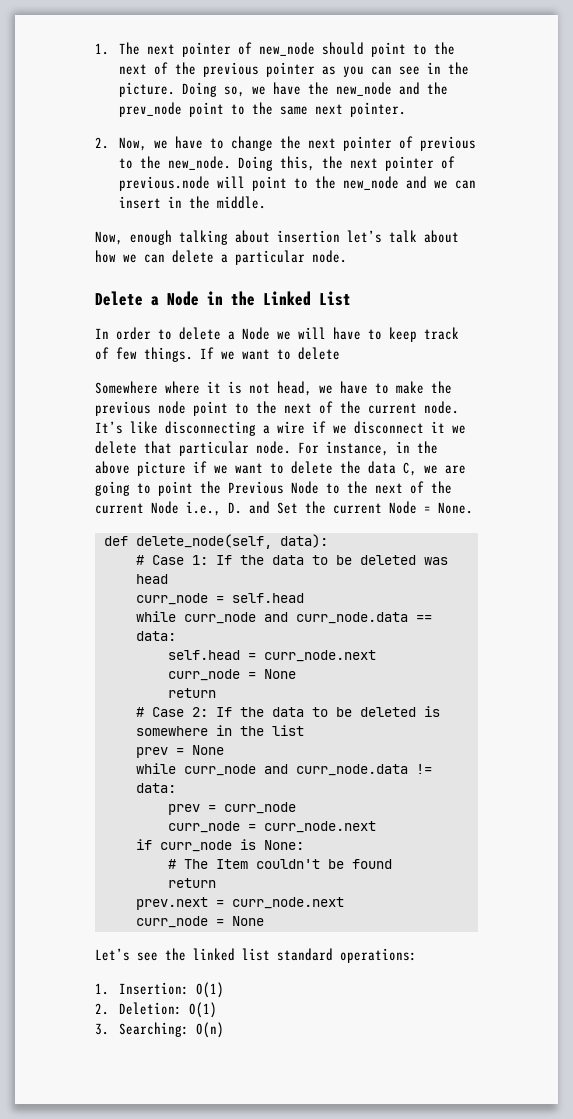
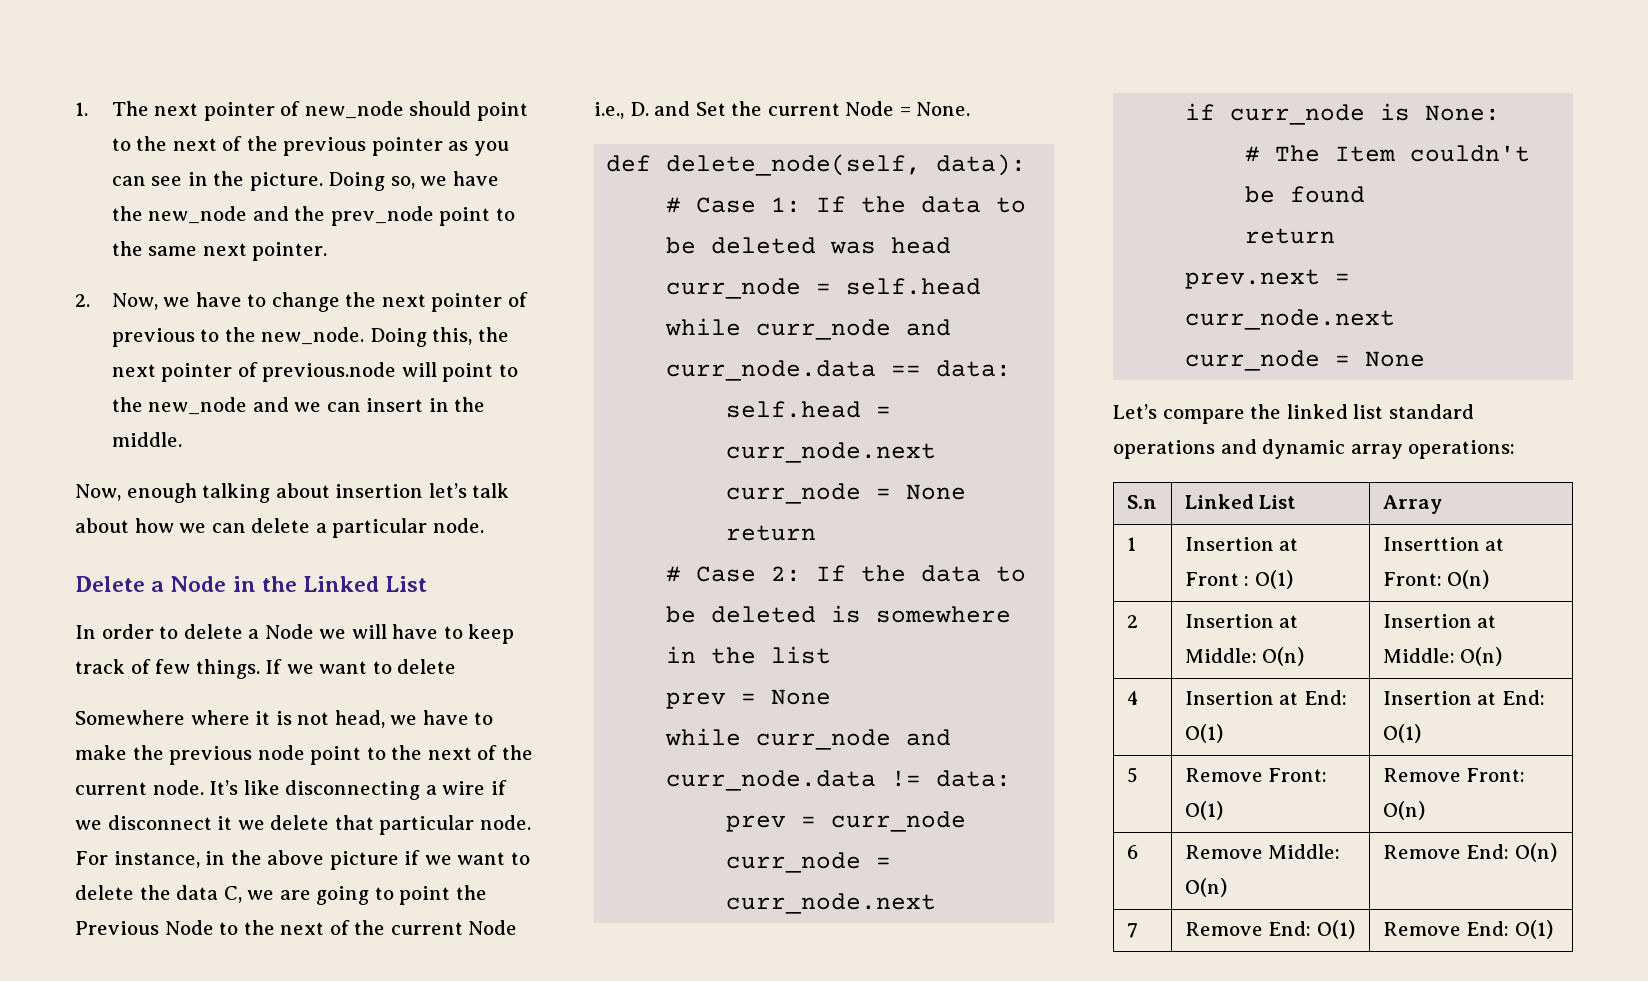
[137,952,158,961] see -> [1162,409,1245,424] compare
[340,948,417,963] [95,982,224,998] [95,1002,217,1018] [95,1022,224,1038] operations: // 1. Insertion: O(1) // 2. Deletion: O(1) // 3. Searching: O(n) -> [1113,439,1516,459] [1126,495,1157,509] [1184,494,1297,509] [1382,495,1442,514] [1126,537,1136,551] [1184,537,1299,551] [1184,570,1293,589] [1382,537,1505,551] [1382,570,1490,589] [1126,615,1138,628] [1184,614,1299,628] [1184,647,1305,666] [1382,614,1497,628] [1382,647,1503,666] [1126,691,1139,705] [1184,690,1347,705] [1184,724,1223,743] [1382,690,1545,705] [1382,724,1421,743] [1126,767,1138,783] [1184,768,1328,782] [1184,801,1223,820] [1382,768,1526,782] [1382,801,1425,820] [1126,845,1138,859] [1184,844,1341,859] [1184,878,1227,897] [1382,843,1557,862] [1126,923,1138,938] [1184,920,1355,939] [1382,920,1553,939] operations and dynamic array operations: // S.n | Linked List | Array // 1 | Insertion at Front : O(1) | Inserttion at Front: O(n) // 2 | Insertion at Middle: O(n) | Insertion at Middle: O(n) // 4 | Insertion at End: O(1) | Insertion at End: O(1) // 5 | Remove Front: O(1) | Remove Front: O(n) // 6 | Remove Middle: O(n) | Remove End: O(n) // 7 | Remove End: O(1) | Remove End: O(1)

